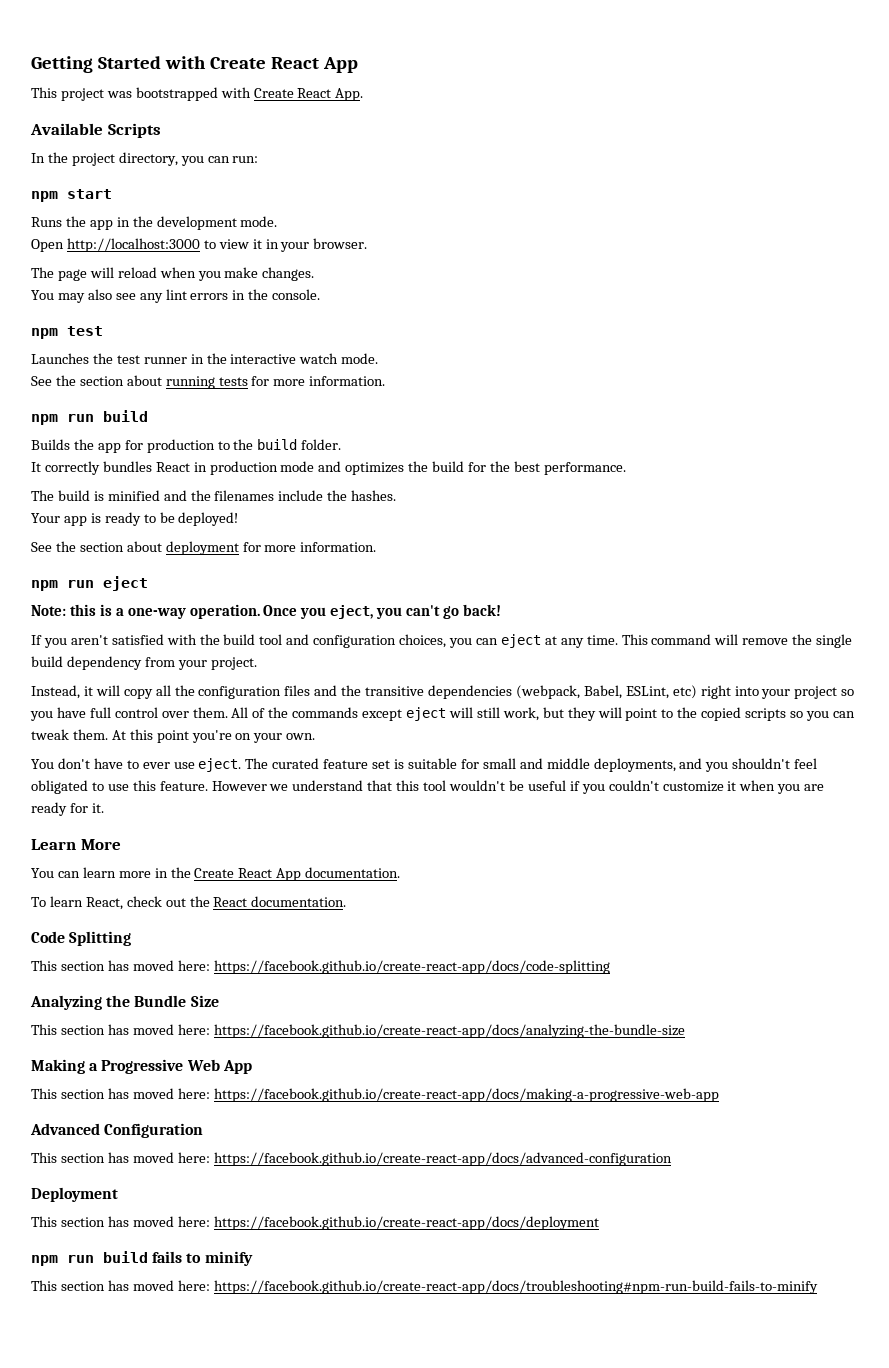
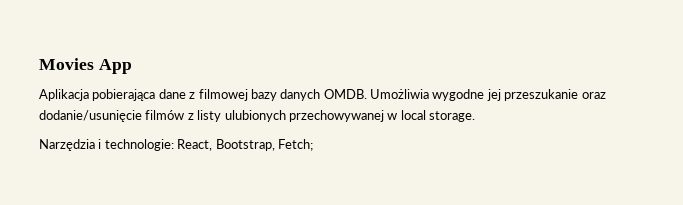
[31,56,358,73] [31,87,364,101] [30,123,161,138] [31,152,259,166] [31,189,112,202] [31,216,278,230] [31,238,368,252] [31,267,315,281] [31,289,321,303] [31,326,103,339] [31,353,379,364] [31,375,386,389] [31,410,148,425] [31,439,342,453] [31,461,626,475] [31,490,397,501] [31,512,239,526] [31,541,377,555] [31,576,148,591] [31,604,501,619] [31,634,853,648] [31,656,257,670] [31,685,855,699] [30,707,855,721] [31,729,316,743] [31,758,818,772] [31,780,825,794] [31,802,104,816] [31,839,121,850] [31,867,401,881] [31,896,347,910] [31,931,132,946] [31,960,610,974] [30,995,219,1010] [31,1024,685,1038] [31,1059,252,1074] [31,1088,719,1102] [30,1123,204,1138] [31,1152,672,1166] [31,1187,118,1202] [31,1216,599,1230] [31,1251,253,1266] [31,1280,818,1294] Getting Started with Create React App // This project was bootstrapped with Create React App. // Available Scripts // In the project directory, you can run: // npm start // Runs the app in the development mode. // Open http://localhost:3000 to view it in your browser. // The page will reload when you make changes. // You may also see any lint errors in the console. // npm test // Launches the test runner in the interactive watch mode. // See the section about running tests for more information. // npm run build // Builds the app for production to the build folder. // It correctly bundles React in production mode and optimizes the build for the best performance. // The build is minified and the filenames include the hashes. // Your app is ready to be deployed! // See the section about deployment for more information. // npm run eject // Note: this is a one-way operation. Once you eject, you can't go back! // If you aren't satisfied with the build tool and configuration choices, you can eject at any time. This command will remove the single build dependency from your project. // Instead, it will copy all the configuration files and the transitive dependencies (webpack, Babel, ESLint, etc) right into your project so you have full control over them. All of the commands except eject will still work, but they will point to the copied scripts so you can tweak them. At this point you're on your own. // You don't have to ever use eject. The curated feature set is suitable for small and middle deployments, and you shouldn't feel obligated to use this feature. However we understand that this tool wouldn't be useful if you couldn't customize it when you are ready for it. // Learn More // You can learn more in the Create React App documentation. // To learn React, check out the React documentation. // Code Splitting // This section has moved here: https://facebook.github.io/create-react-app/docs/code-splitting // Analyzing the Bundle Size // This section has moved here: https://facebook.github.io/create-react-app/docs/analyzing-the-bundle-size // Making a Progressive Web App // This section has moved here: https://facebook.github.io/create-react-app/docs/making-a-progressive-web-app // Advanced Configuration // This section has moved here: https://facebook.github.io/create-react-app/docs/advanced-configuration // Deployment // This section has moved here: https://facebook.github.io/create-react-app/docs/deployment // npm run build fails to minify // This section has moved here: https://facebook.github.io/create-react-app/docs/troubleshooting#npm-run-build-fails-to-minify -> [39,58,132,74] [39,89,606,101] [39,110,475,122] [39,139,313,151] Movies App // Aplikacja pobierająca dane z filmowej bazy danych OMDB. Umożliwia wygodne jej przeszukanie oraz dodanie/usunięcie filmów z listy ulubionych przechowywanej w local storage. // Narzędzia i technologie: React, Bootstrap, Fetch;

